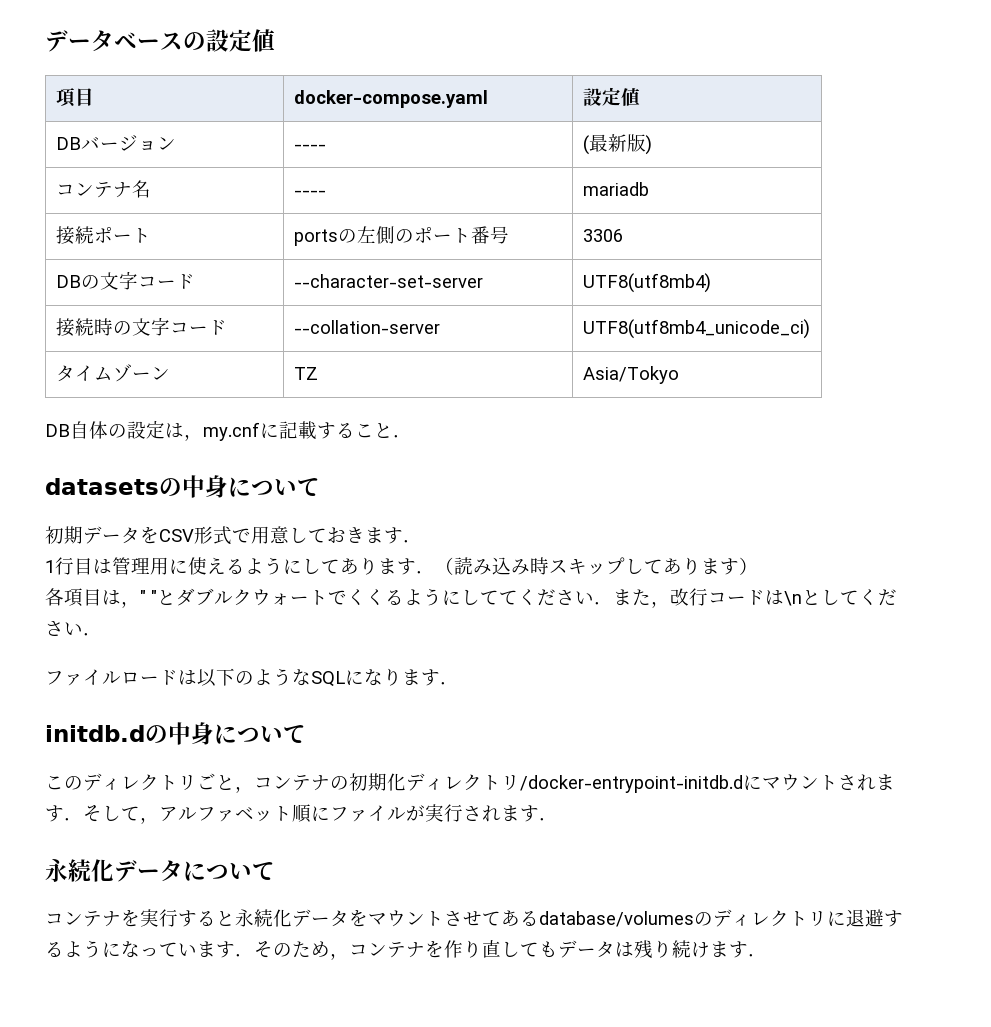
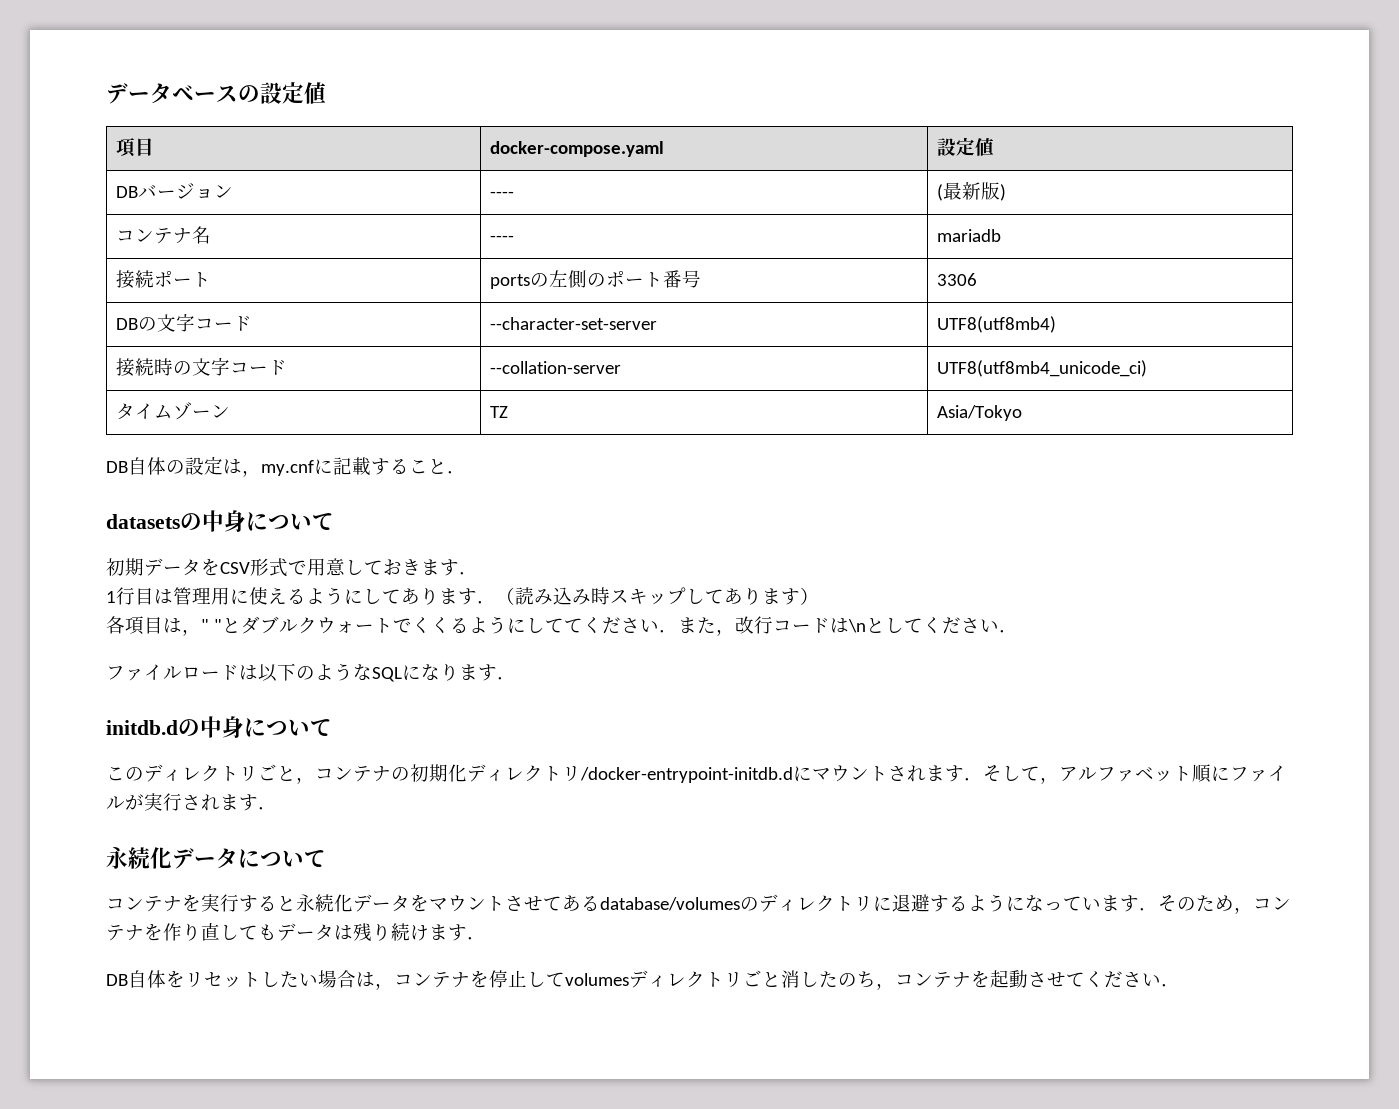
(767, 955) none -> [106,970,1180,990] // DB自体をリセットしたい場合は，コンテナを停止してvolumesディレクトリごと消したのち，コンテナを起動させてください．

